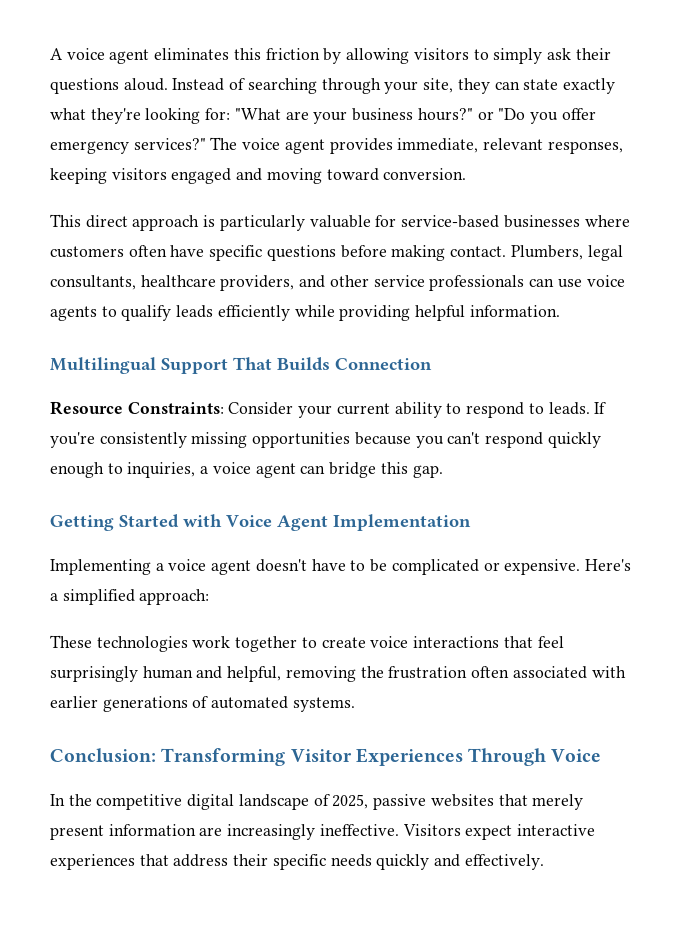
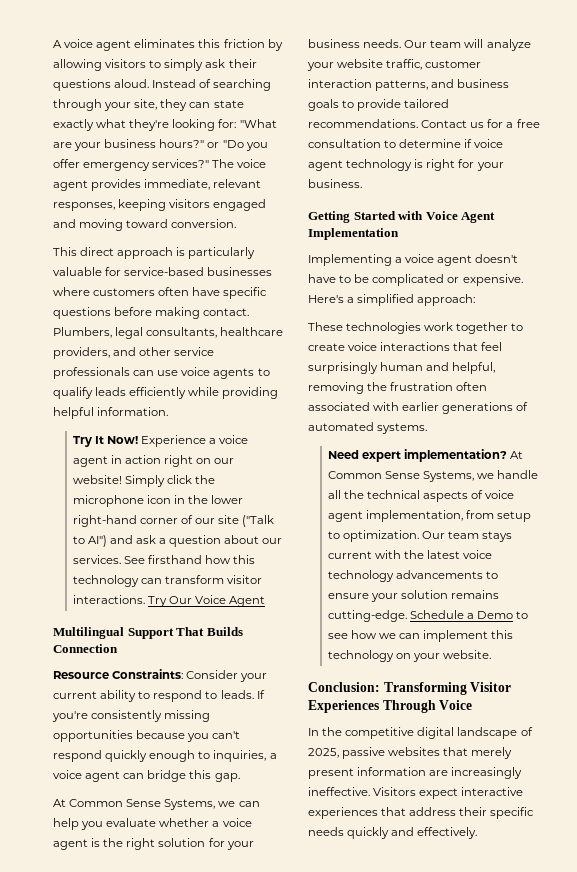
(560, 311) none -> [72,435,249,447] [72,455,235,467] [72,475,215,487] [72,495,244,507] [72,515,275,527] [72,535,283,547] [72,555,256,564] [72,575,262,587] [72,595,266,607] // Try It Now! Experience a voice agent in action right on our website! Simply click the microphone icon in the lower right-hand corner of our site ("Talk to AI") and ask a question about our services. See firsthand how this technology can transform visitor interactions. Try Our Voice Agent
(443, 471) none -> [53,799,260,810] [53,818,252,830] [53,838,254,850] [308,39,531,51] [307,59,482,71] [308,79,510,91] [308,99,450,111] [308,119,540,128] [308,139,504,148] [308,159,504,171] [308,179,362,188] // At Common Sense Systems, we can help you evaluate whether a voice agent is the right solution for your business needs. Our team will analyze your website traffic, customer interaction patterns, and business goals to provide tailored recommendations. Contact us for a free consultation to determine if voice agent technology is right for your business.
(355, 704) none -> [327,449,523,462] [327,470,539,482] [327,490,515,502] [327,510,531,522] [327,530,513,542] [327,550,493,559] [327,570,498,582] [327,590,499,602] [327,610,529,622] [327,630,514,642] [327,650,491,662] // Need expert implementation? At Common Sense Systems, we handle all the technical aspects of voice agent implementation, from setup to optimization. Our team stays current with the latest voice technology advancements to ensure your solution remains cutting-edge. Schedule a Demo to see how we can implement this technology on your website.

